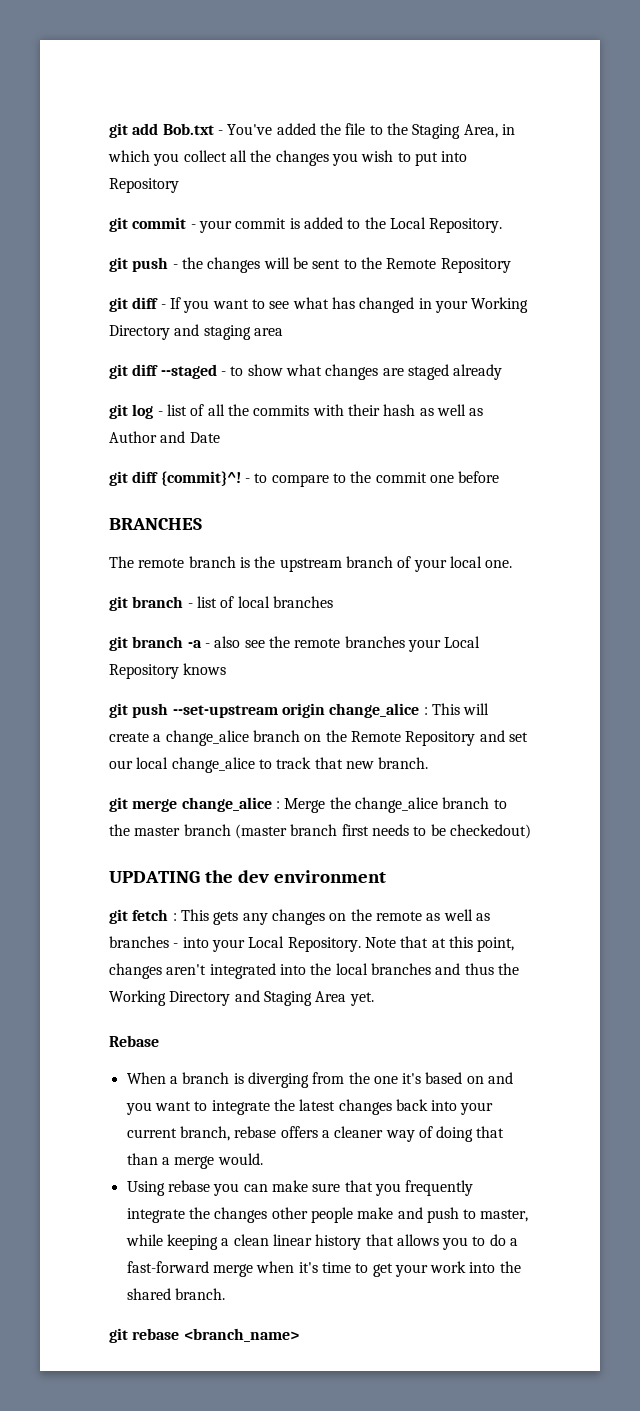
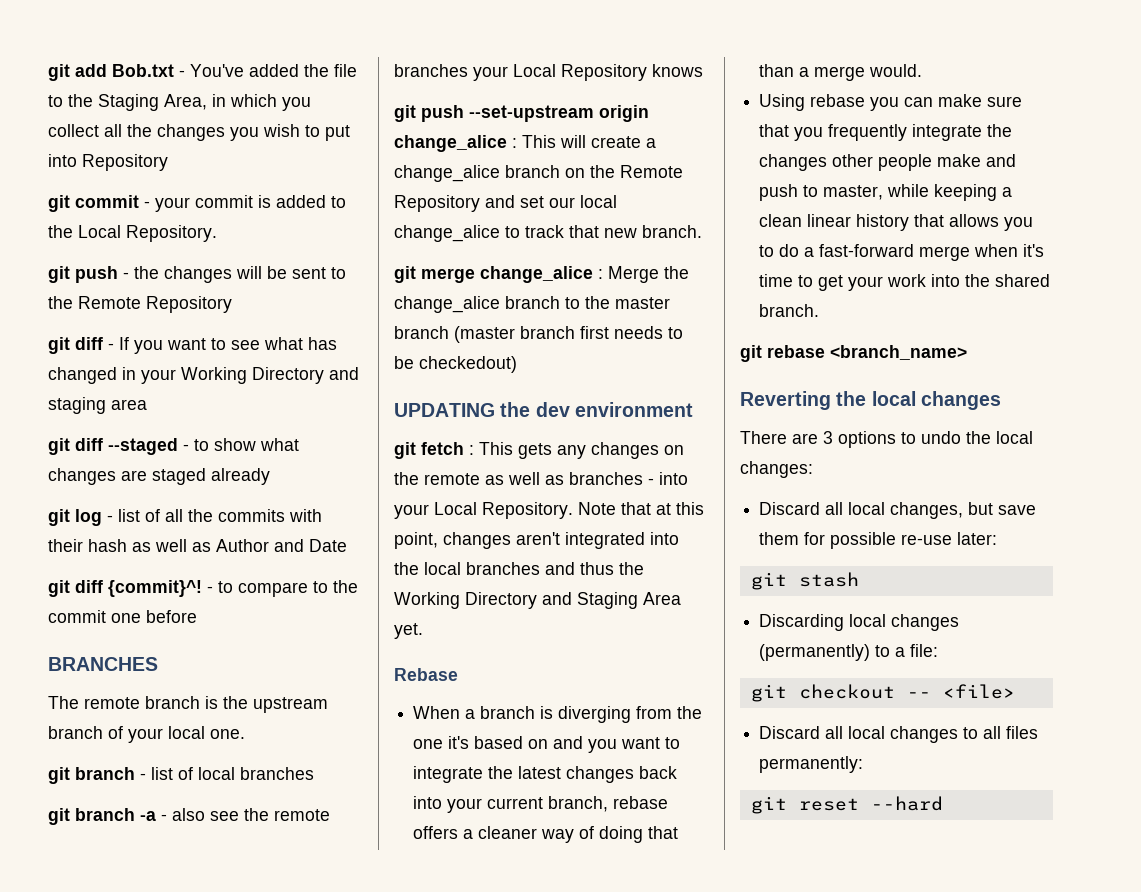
(299, 1335) none -> [740,391,1001,410] [740,431,1033,448] [740,461,813,478] [759,502,1037,519] [759,532,998,549] [750,572,859,590] [759,614,960,631] [759,644,939,661] [750,684,1015,702] [759,726,1039,743] [759,756,864,773] [750,796,943,814] // Reverting the local changes // There are 3 options to undo the local changes: // Discard all local changes, but save them for possible re-use later: // git stash // Discarding local changes (permanently) to a file: // git checkout -- <file> // Discard all local changes to all files permanently: // git reset --hard

